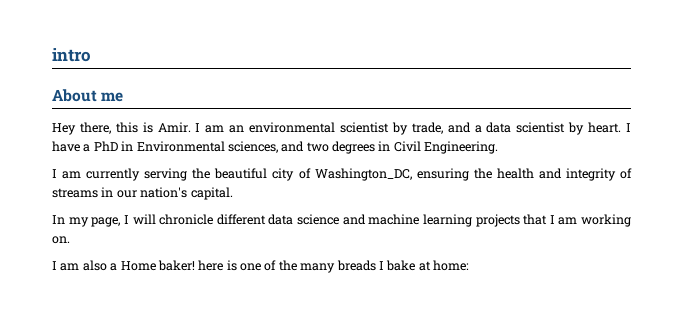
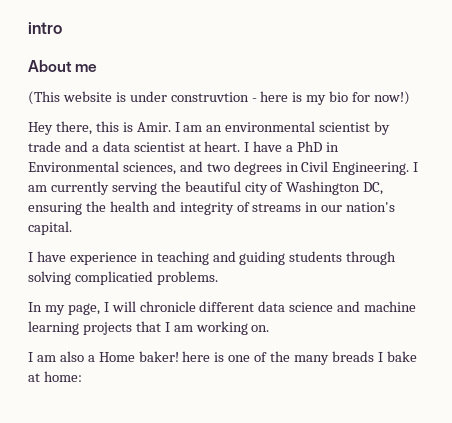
(124, 97) none -> [28,91,411,105] // (This website is under construvtion - here is my bio for now!)
[411,122,443,134] trade, -> [28,141,61,152] trade
[568,122,585,135] by -> [188,143,201,152] at
(499, 147) // -> (410, 168) none
[314,168,412,181] Washington_DC, -> [286,181,384,195] Washington DC,
(233, 193) none -> [28,251,397,265] [28,271,218,285] // I have experience in teaching and guiding students through solving complicatied problems.

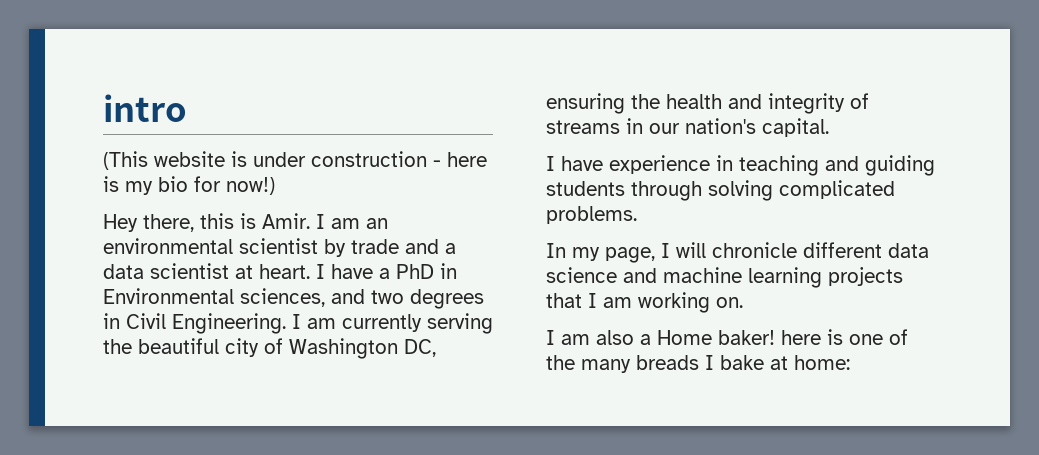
[28,60,98,72] // About me -> (187, 108) none
[170,92,249,102] construvtion -> [311,151,427,167] construction
[74,271,153,285] complicatied -> [779,180,895,199] complicated

